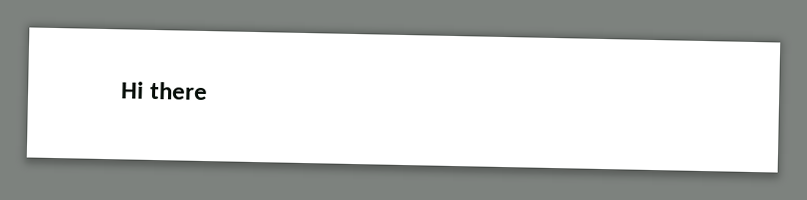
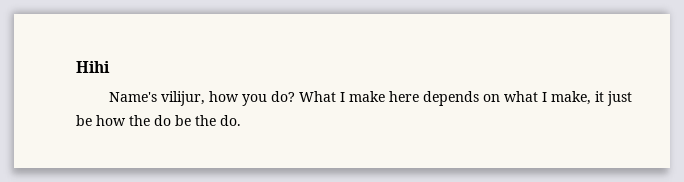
[120,81,208,101] Hi there -> [76,61,110,73] [109,91,633,106] [76,115,241,126] Hihi // Name's vilijur, how you do? What I make here depends on what I make, it just be how the do be the do.

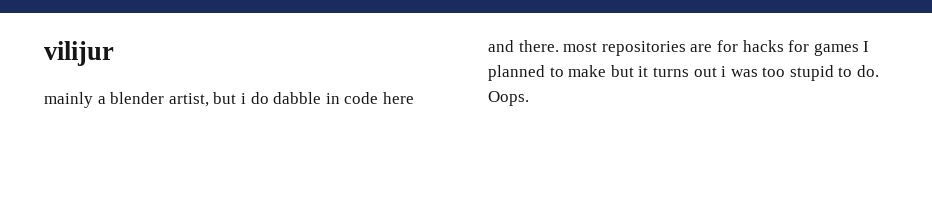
[76,61,110,73] [109,91,633,106] [76,115,241,126] Hihi // Name's vilijur, how you do? What I make here depends on what I make, it just be how the do be the do. -> [44,41,114,66] [44,92,414,108] [488,40,870,56] [488,65,880,81] [488,91,529,106] vilijur // mainly a blender artist, but i do dabble in code here and there. most repositories are for hacks for games I planned to make but it turns out i was too stupid to do. Oops.

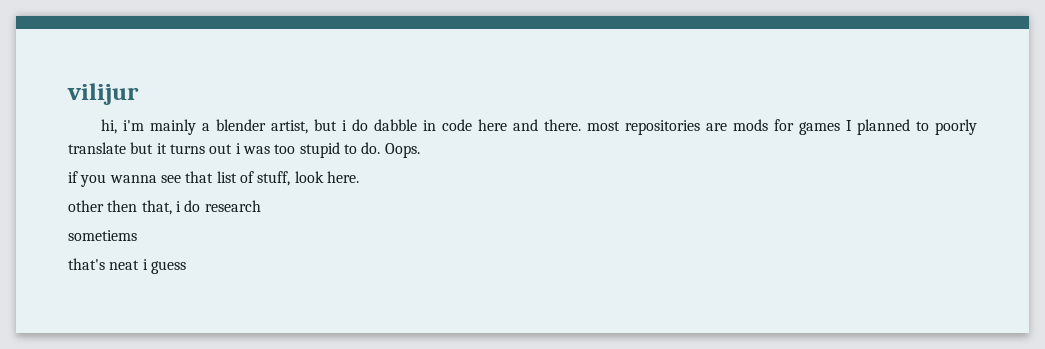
(114, 53) none -> [100,119,144,134] hi, i'm
[716,40,784,52] for hacks -> [732,119,768,131] mods
[568,65,607,77] make -> [935,119,978,135] [68,142,126,154] poorly translate
(529, 98) none -> [68,171,359,187] [68,200,261,215] [68,230,137,241] [68,258,186,274] // if you wanna see that list of stuff, look here. // other then that, i do research // sometiems // that's neat i guess

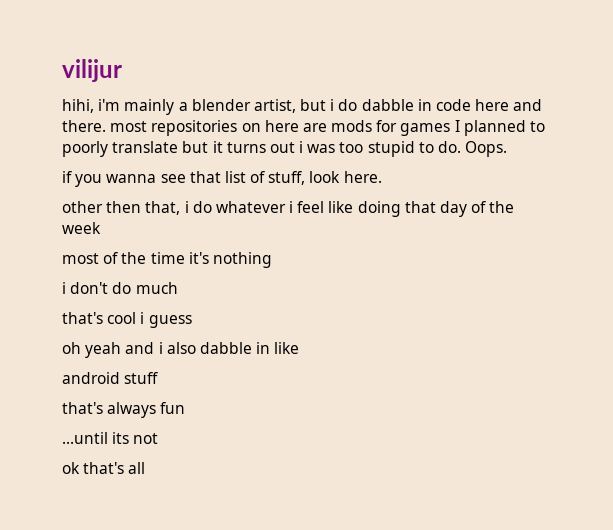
[100,119,117,134] hi, -> [62,99,94,113] hihi,
(700, 127) none -> [241,120,299,132] on here
[204,200,261,212] [68,230,137,241] [68,258,140,270] research // sometiems // that's neat -> [215,201,515,217] [62,222,101,234] [62,252,272,268] [62,282,178,294] [62,312,137,324] whatever i feel like doing that day of the week // most of the time it's nothing // i don't do much // that's cool
(186, 267) none -> [62,342,300,358] [62,372,159,384] [62,402,186,418] [62,432,159,444] [62,462,146,474] // oh yeah and i also dabble in like // android stuff // that's always fun // ...until its not // ok that's all

